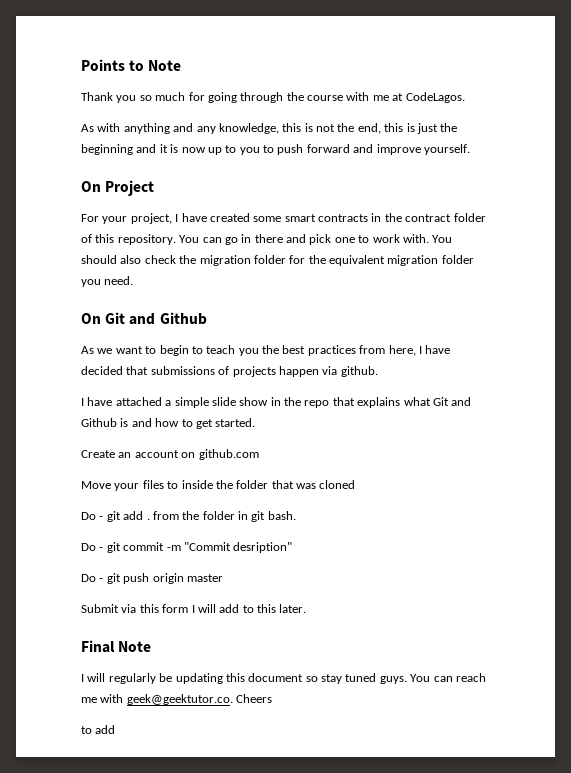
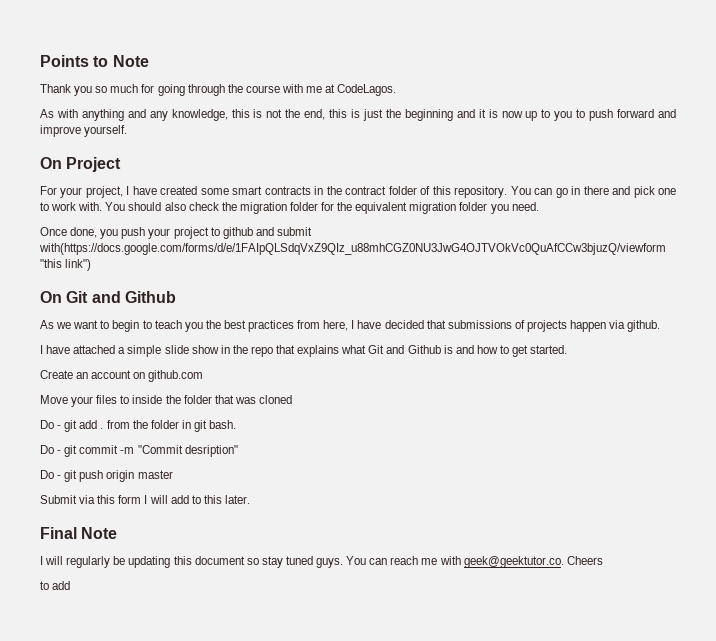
(134, 280) none -> [40,227,312,239] [39,243,666,255] [40,259,92,271] // Once done, you push your project to github and submit with(https://docs.google.com/forms/d/e/1FAIpQLSdqVxZ9QIz_u88mhCGZ0NU3JwG4OJTVOkVc0QuAfCCw3bjuzQ/viewform "this link")

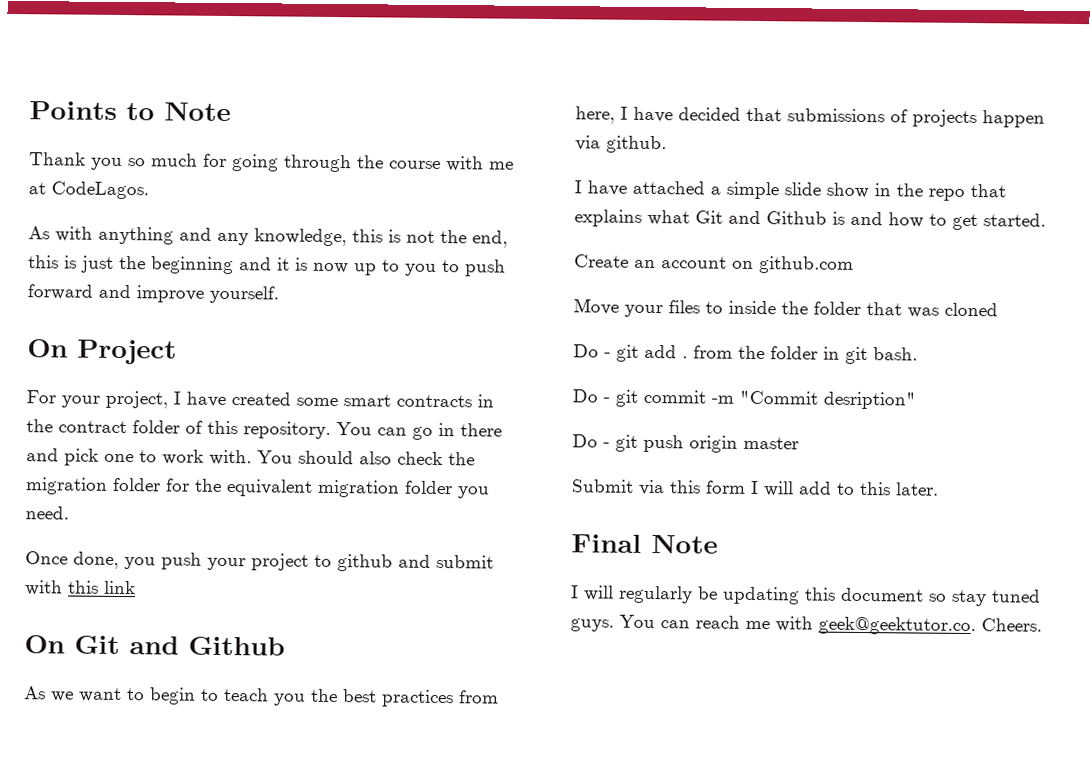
[39,243,666,255] [40,259,92,271] with(https://docs.google.com/forms/d/e/1FAIpQLSdqVxZ9QIz_u88mhCGZ0NU3JwG4OJTVOkVc0QuAfCCw3bjuzQ/viewform "this link") -> [25,580,136,596] with this link
[566,556,603,565] [40,581,71,590] Cheers // to add -> [981,618,1042,632] Cheers.

